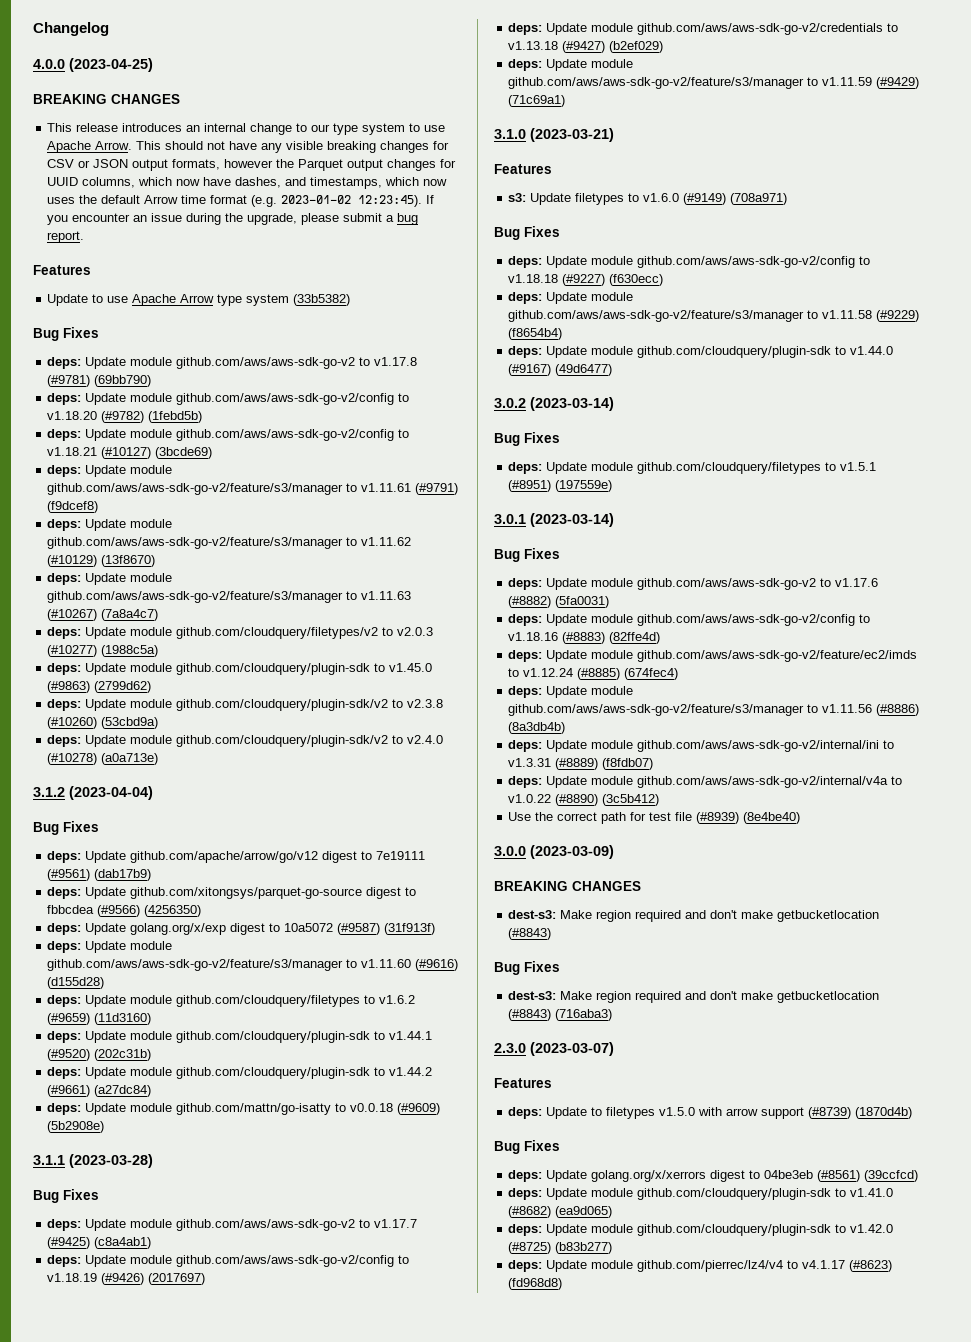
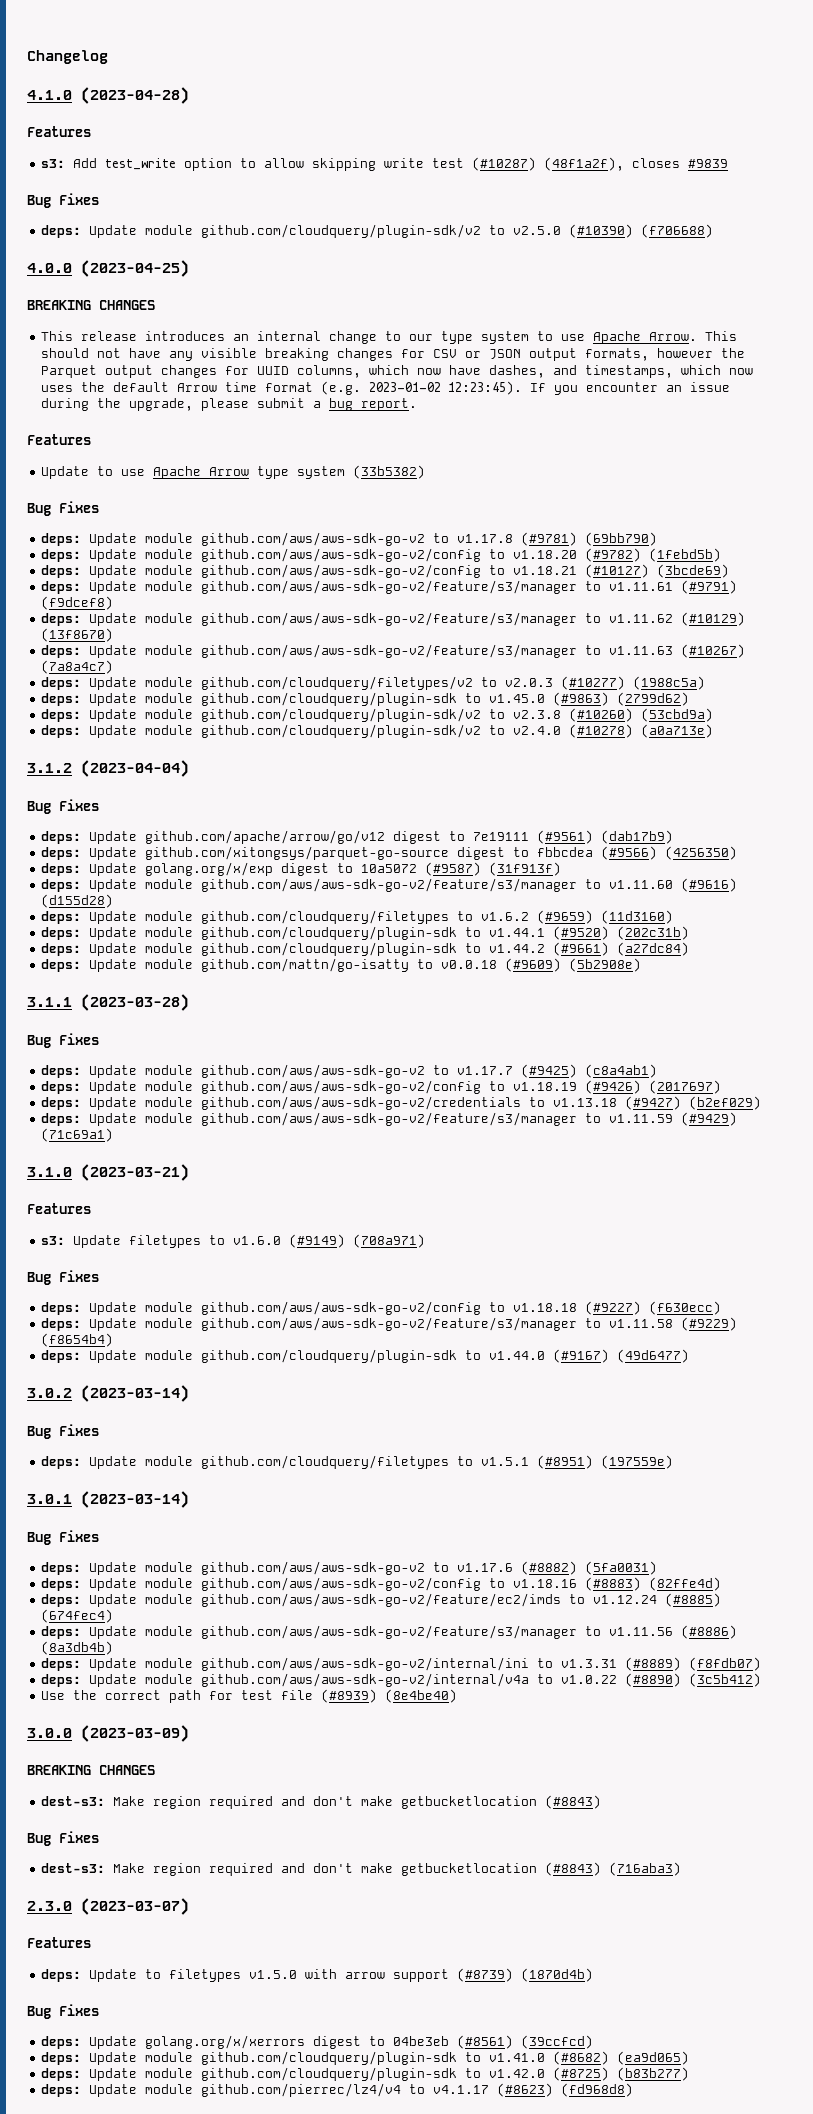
(109, 29) none -> [27,87,189,104] [27,126,91,137] [41,157,729,171] [27,193,99,208] [41,224,714,238] // 4.1.0 (2023-04-28) // Features // s3: Add test_write option to allow skipping write test (#10287) (48f1a2f), closes #9839 // Bug Fixes // deps: Update module github.com/cloudquery/plugin-sdk/v2 to v2.5.0 (#10390) (f706688)

